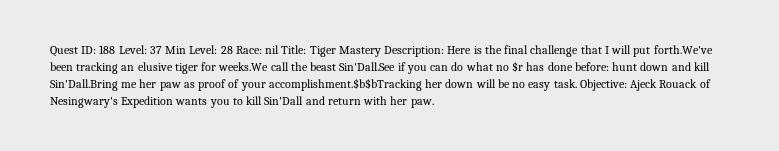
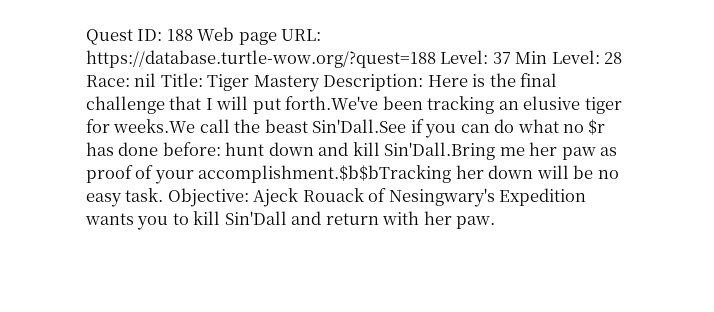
(116, 49) none -> [197,27,322,45] [86,50,436,68] Web page URL: https://database.turtle-wow.org/?quest=188

